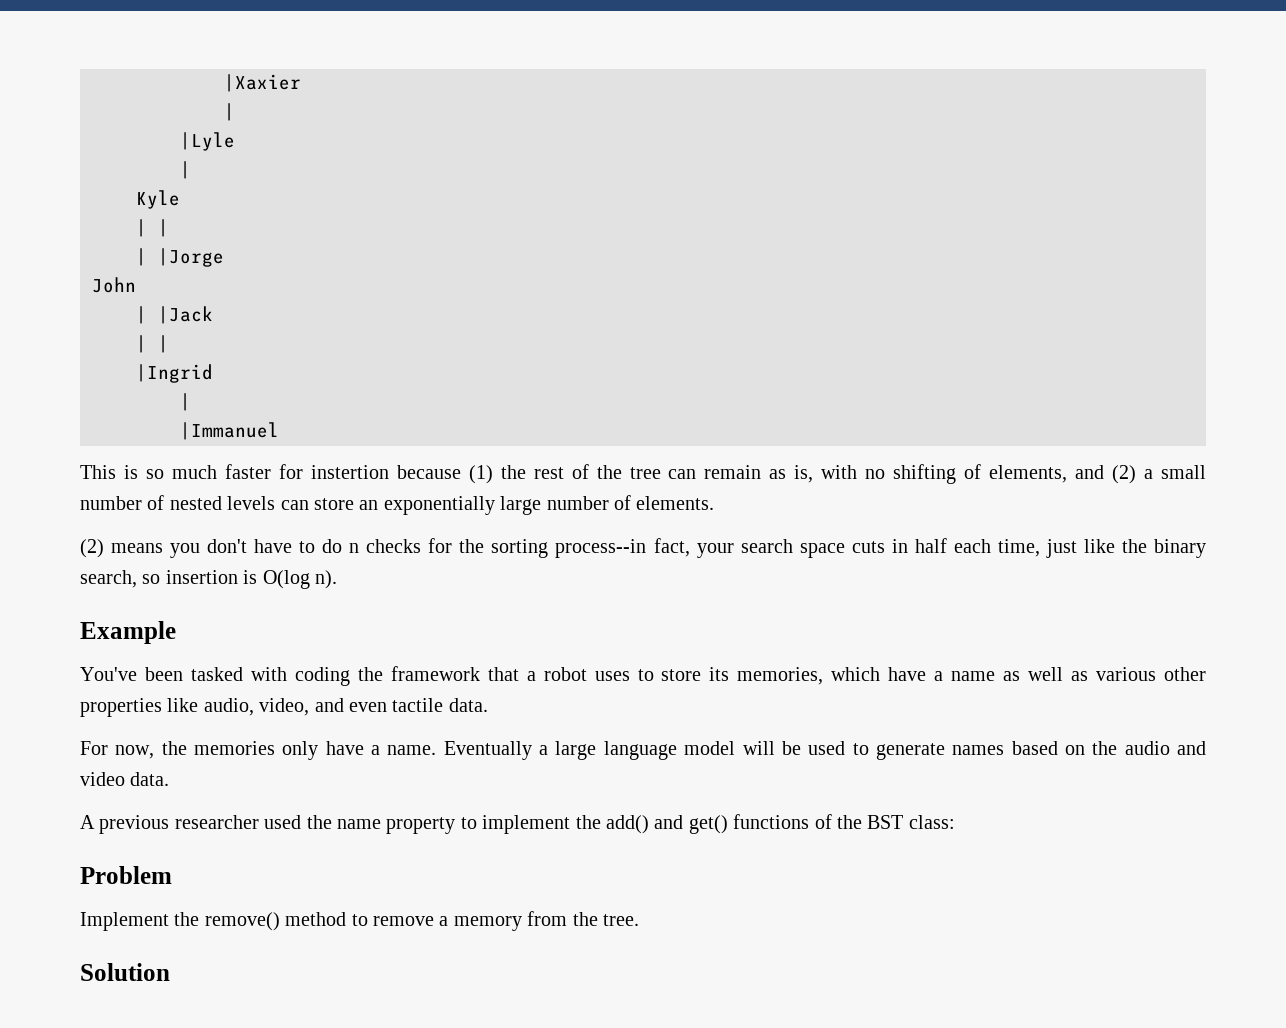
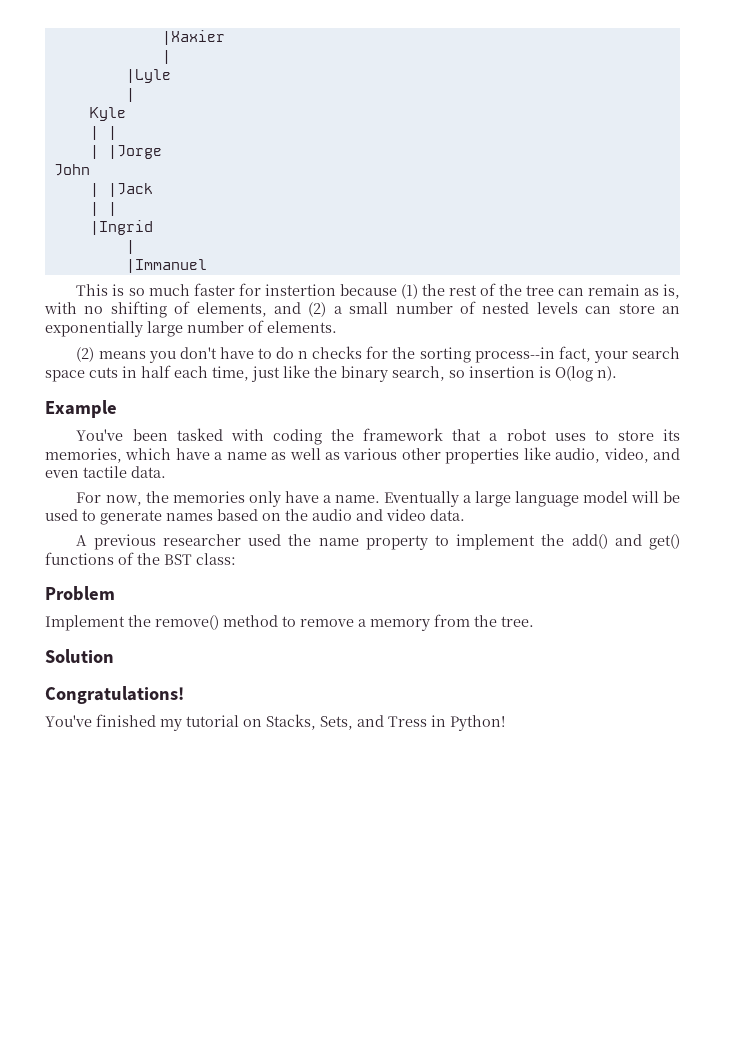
(170, 972) none -> [45,686,184,704] [45,714,505,731] // Congratulations! // You've finished my tutorial on Stacks, Sets, and Tress in Python!

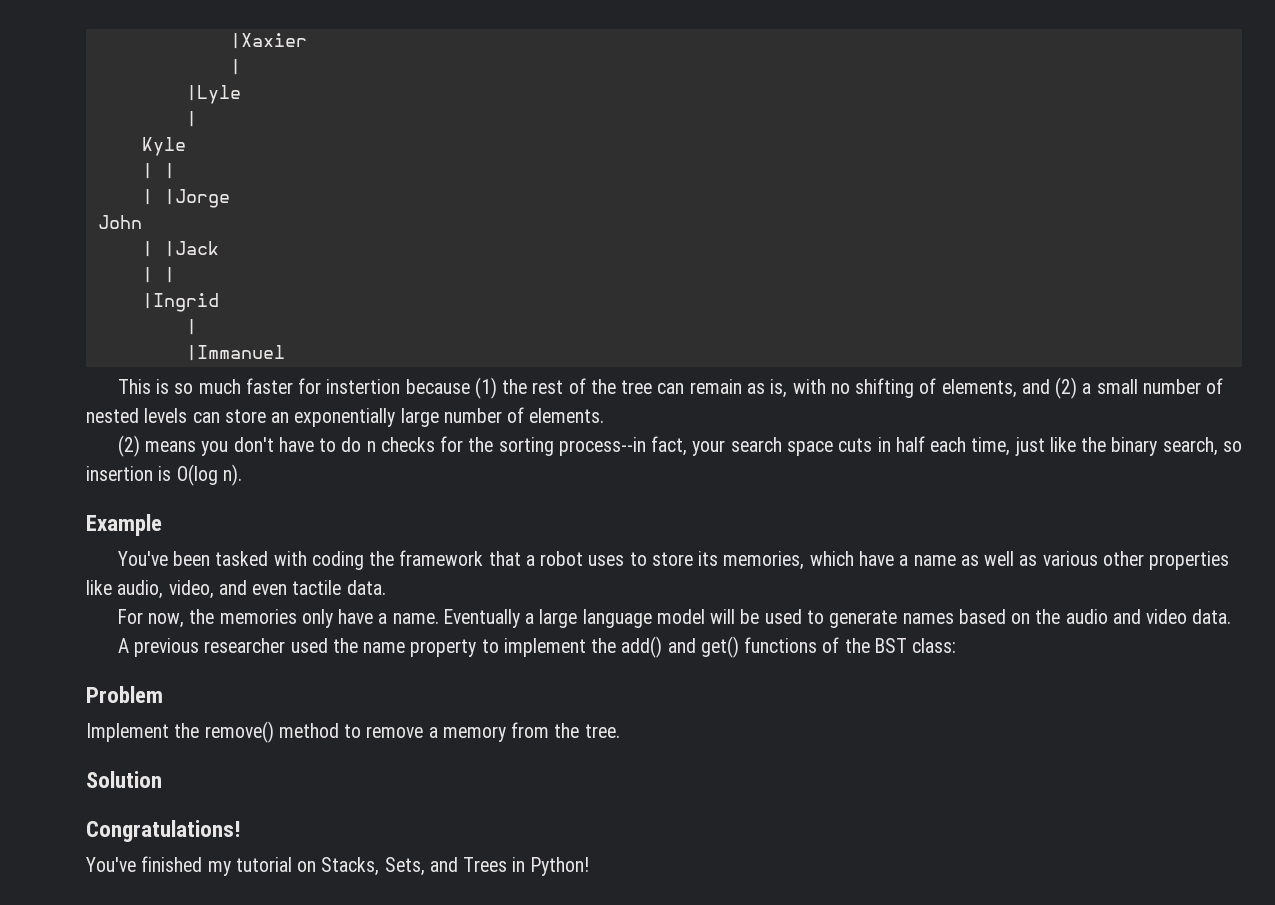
[388,716,427,727] Tress -> [463,857,508,872] Trees

